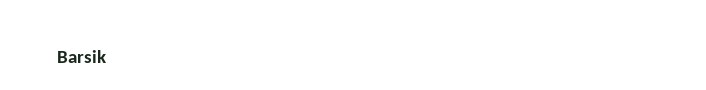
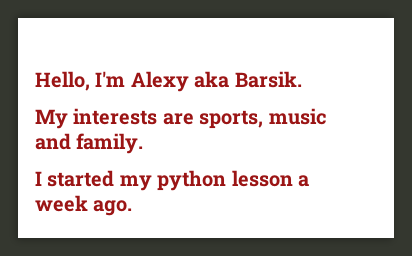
[57,50,106,63] Barsik -> [35,71,302,92] [35,108,327,129] [35,133,144,154] [35,170,309,191] [35,195,133,216] Hello, I'm Alexy aka Barsik. // My interests are sports, music and family. // I started my python lesson a week ago.

